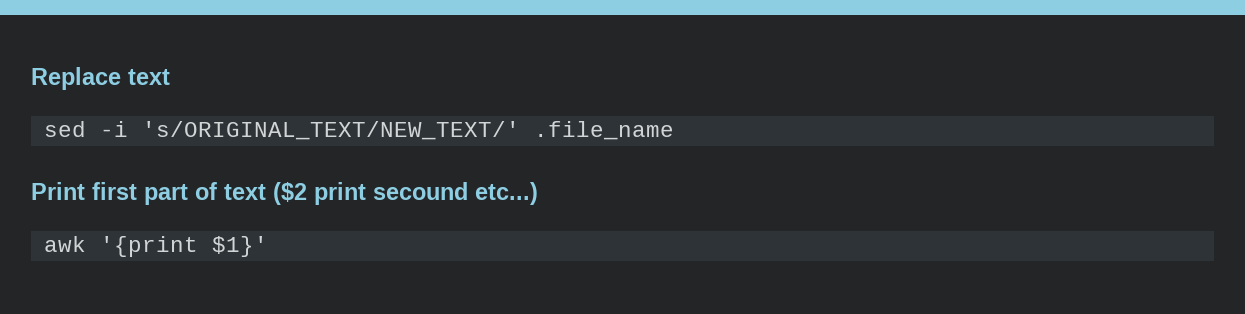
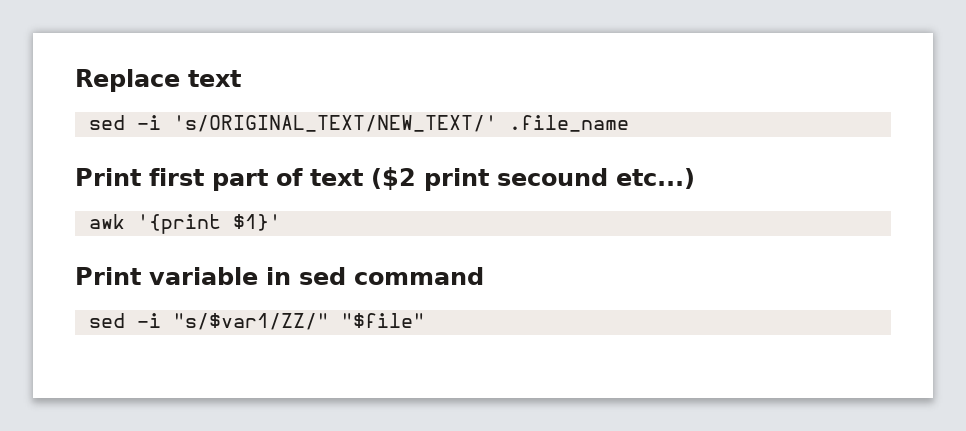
(268, 246) none -> [75,267,484,285] [88,313,425,330] // Print variable in sed command // sed -i "s/$var1/ZZ/" "$file"

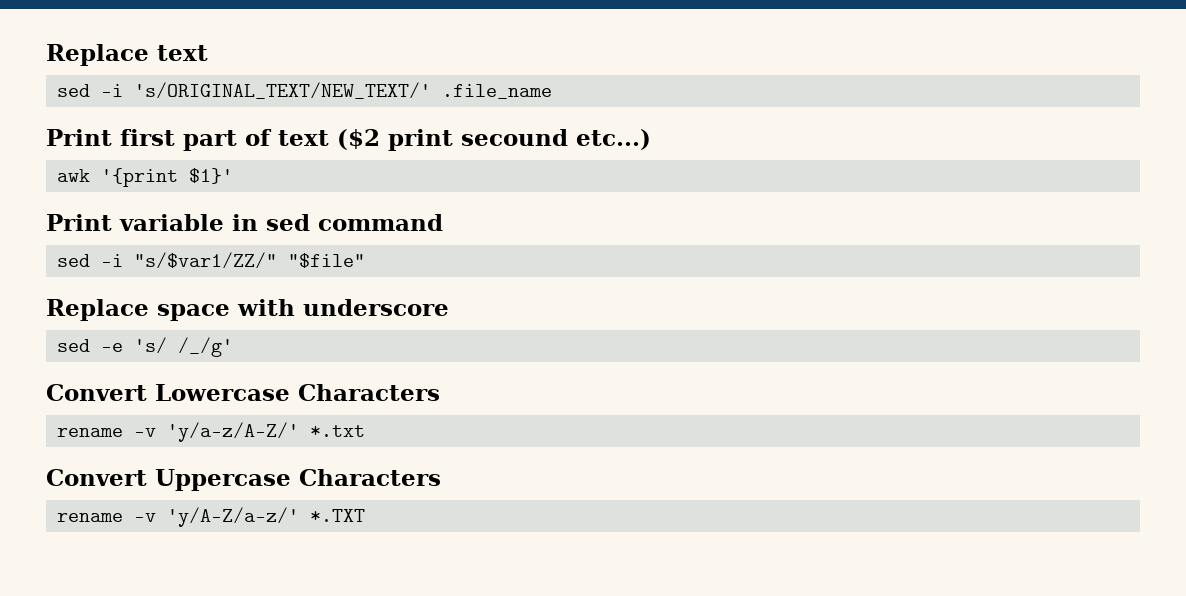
(425, 320) none -> [46,299,449,321] [57,337,234,357] [46,384,440,401] [57,422,366,442] [46,469,441,491] [57,507,366,527] // Replace space with underscore // sed -e 's/ /_/g' // Convert Lowercase Characters // rename -v 'y/a-z/A-Z/' *.txt // Convert Uppercase Characters // rename -v 'y/A-Z/a-z/' *.TXT

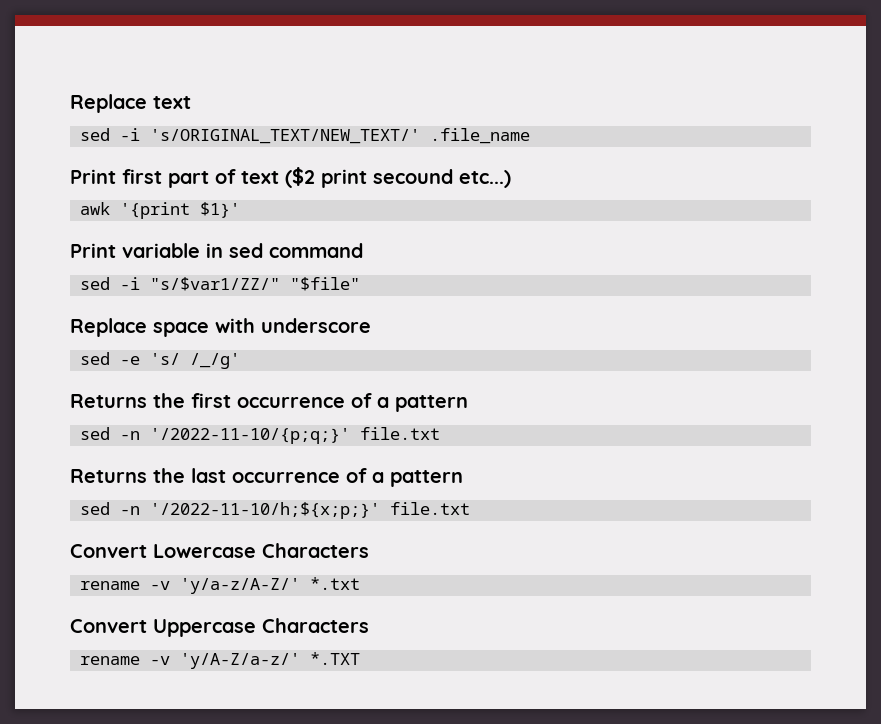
(234, 347) none -> [70,393,468,412] [80,427,441,444] [70,468,463,487] [80,502,471,519] // Returns the first occurrence of a pattern // sed -n '/2022-11-10/{p;q;}' file.txt // Returns the last occurrence of a pattern // sed -n '/2022-11-10/h;${x;p;}' file.txt

